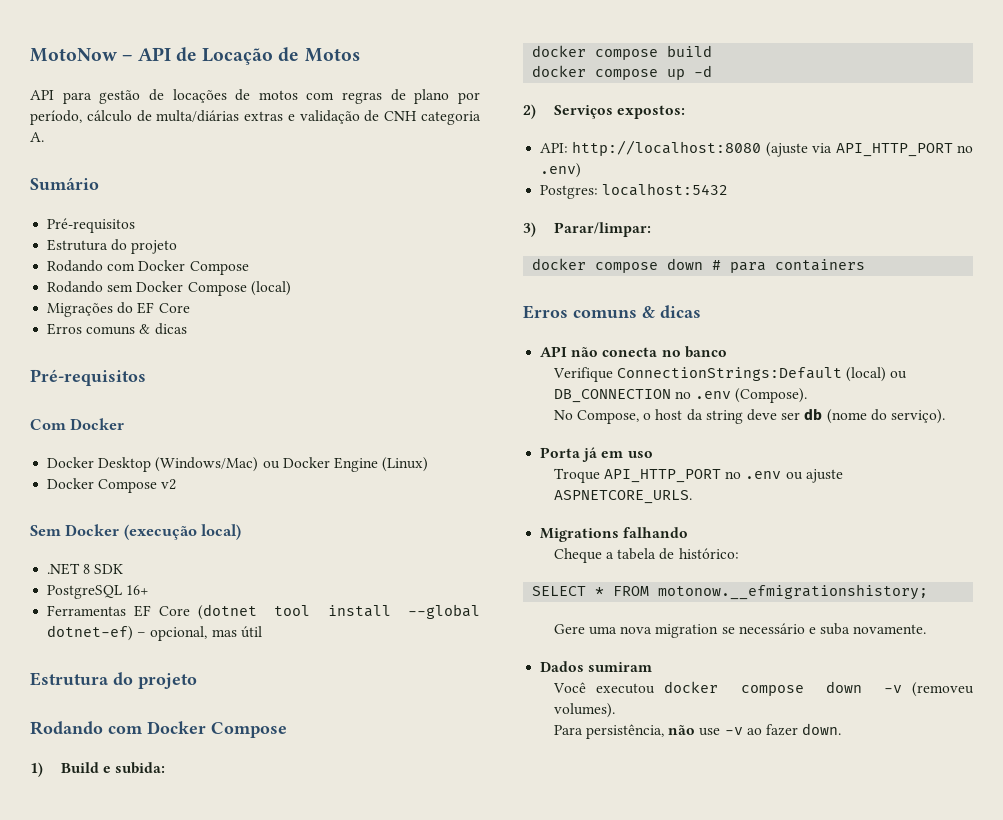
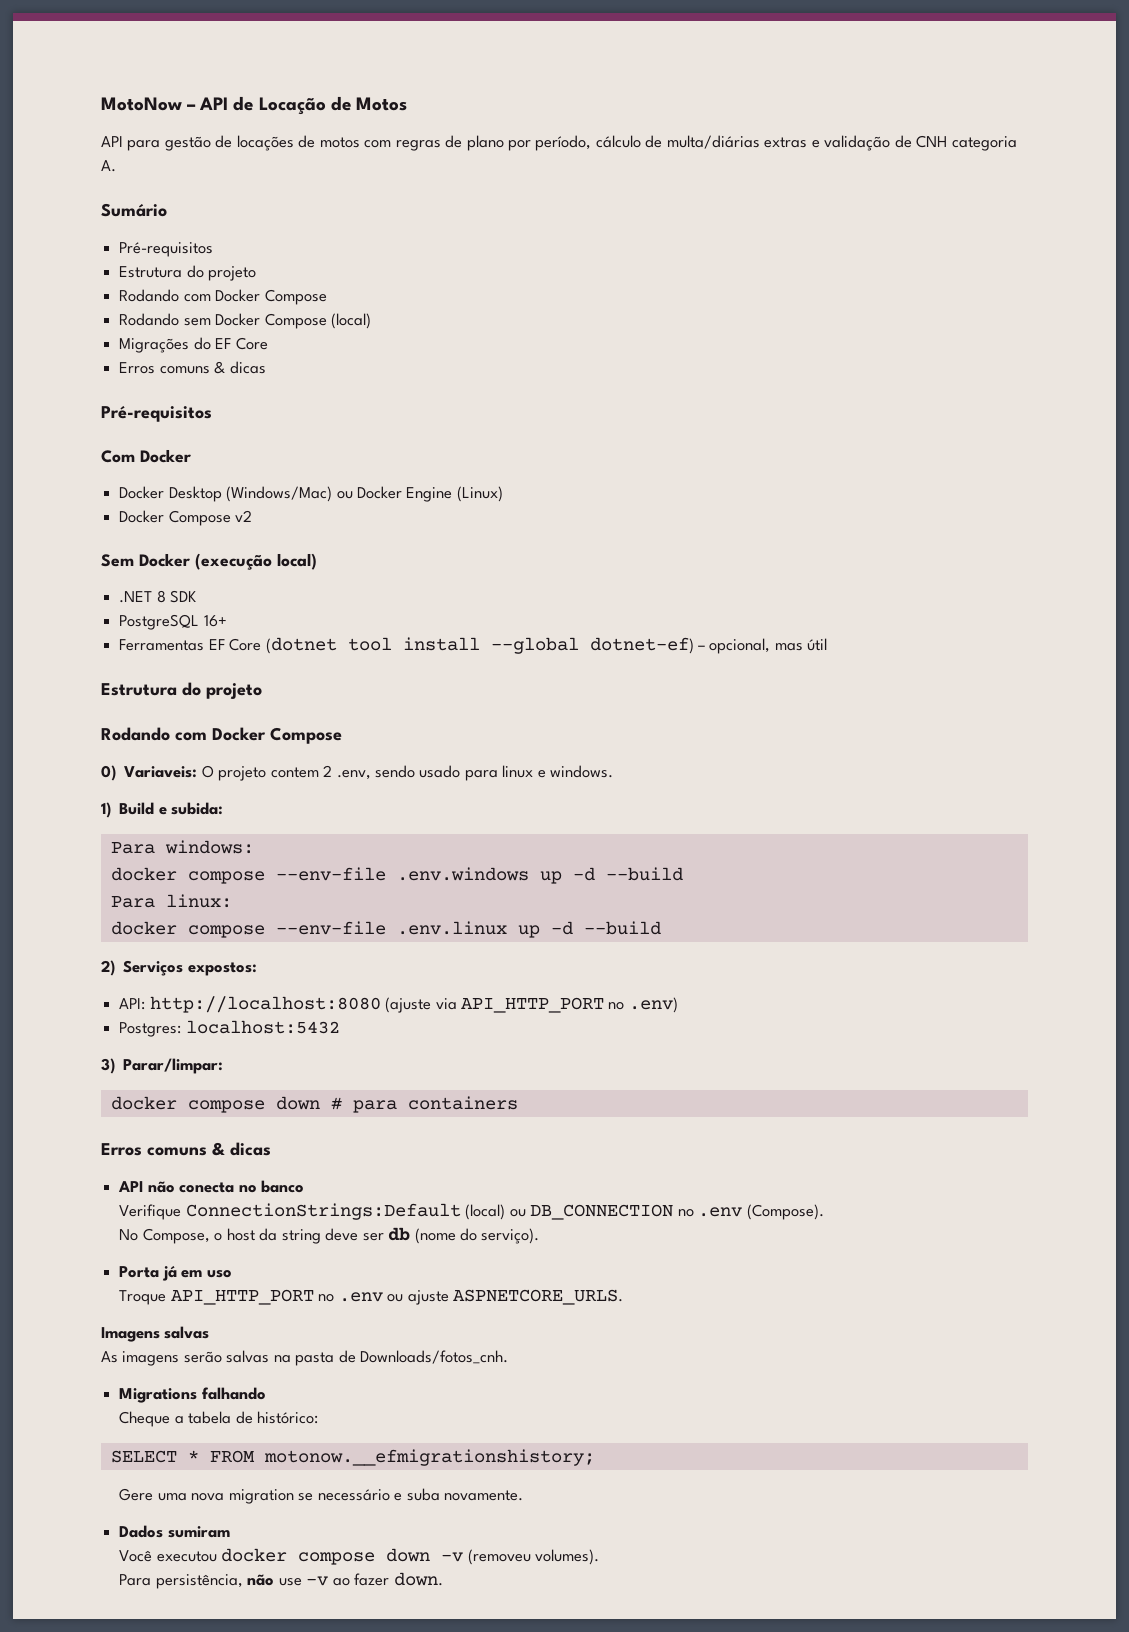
(287, 730) none -> [101,765,614,781] // 0) Variaveis: O projeto contem 2 .env, sendo usado para linux e windows.
[532,45,713,60] [532,65,713,80] docker compose build // docker compose up -d -> [110,840,254,854] [110,867,683,884] [110,894,232,908] [110,921,661,938] Para windows: // docker compose --env-file .env.windows up -d --build // Para linux: // docker compose --env-file .env.linux up -d --build
(692, 497) none -> [101,1326,210,1342] [101,1350,509,1366] // Imagens salvas // As imagens serão salvas na pasta de Downloads/fotos_cnh.

